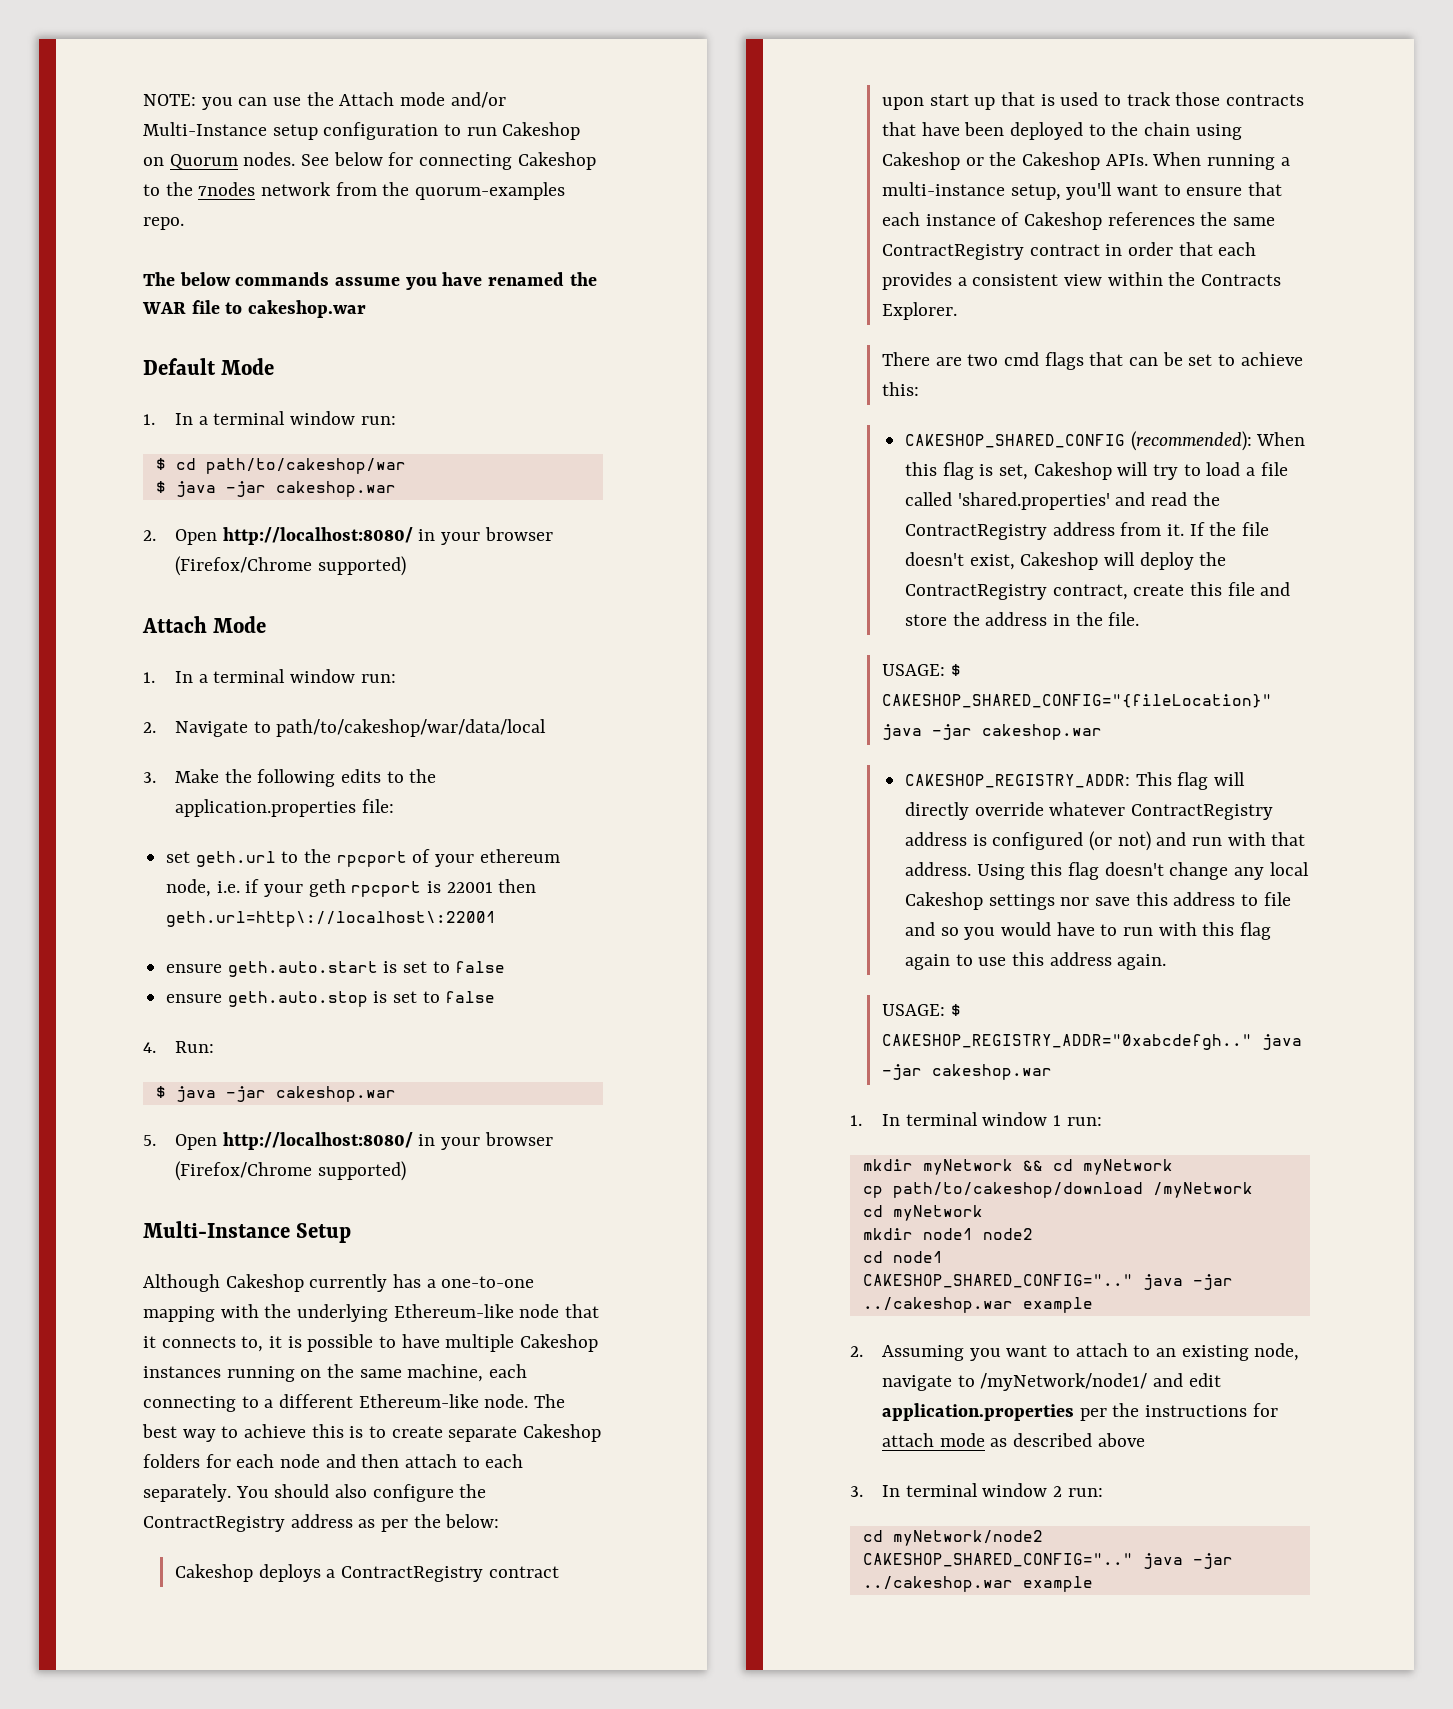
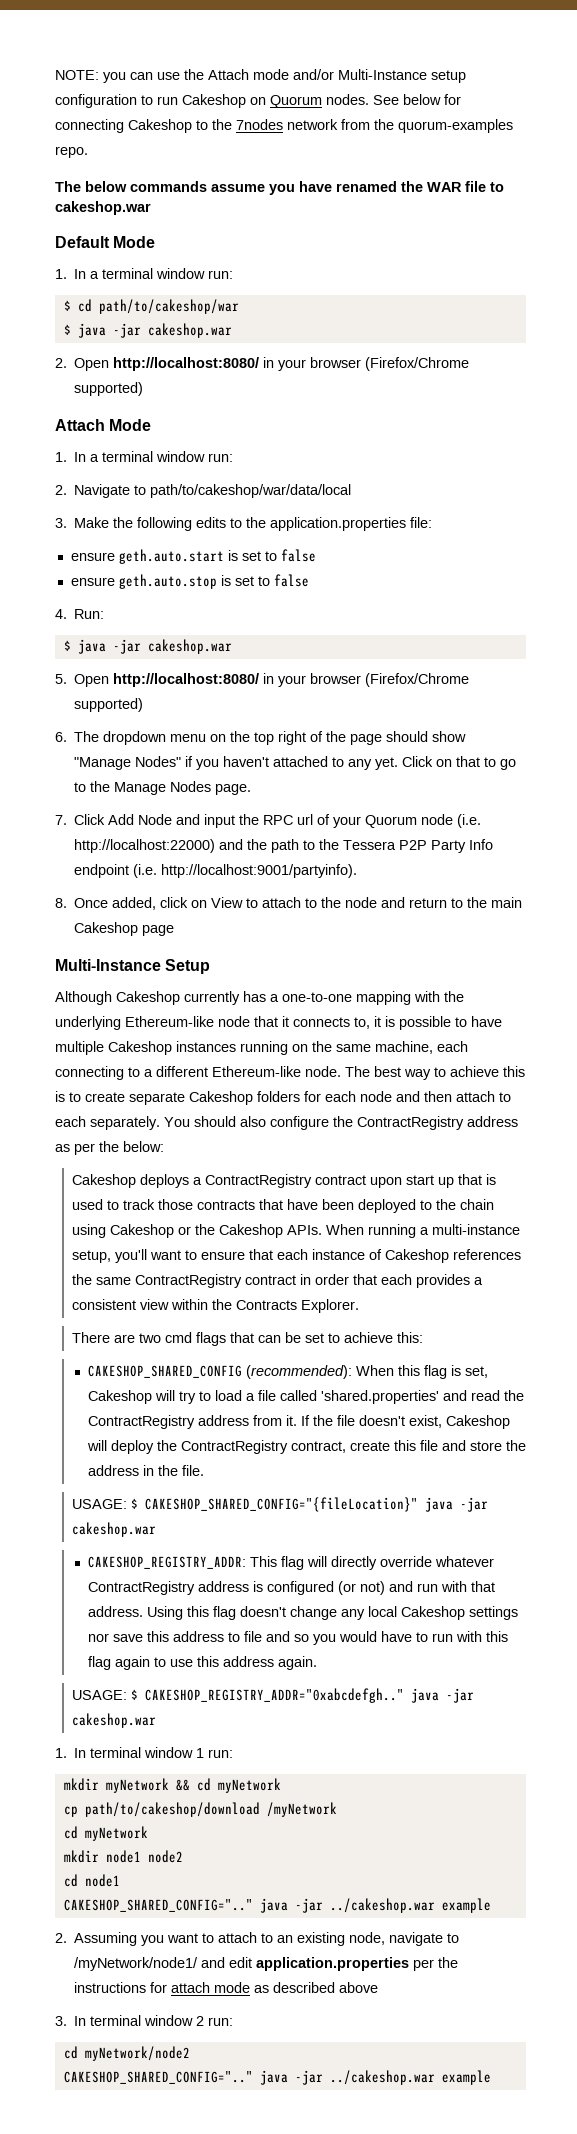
[166,849,560,867] [166,879,537,897] [166,911,497,927] // set geth.url to the rpcport of your ethereum node, i.e. if your geth rpcport is 22001 then geth.url=http\://localhost\:22001 -> (433, 522) none
(406, 1171) none -> [55,731,467,745] [74,756,517,770] [74,781,252,795] [55,814,482,828] [74,839,494,853] [74,864,358,878] [55,897,523,910] [74,922,175,936] // 6. The dropdown menu on the top right of the page should show "Manage Nodes" if you haven't attached to any yet. Click on that to go to the Manage Nodes page. // 7. Click Add Node and input the RPC url of your Quorum node (i.e. http://localhost:22000) and the path to the Tessera P2P Party Info endpoint (i.e. http://localhost:9001/partyinfo). // 8. Once added, click on View to attach to the node and return to the main Cakeshop page

